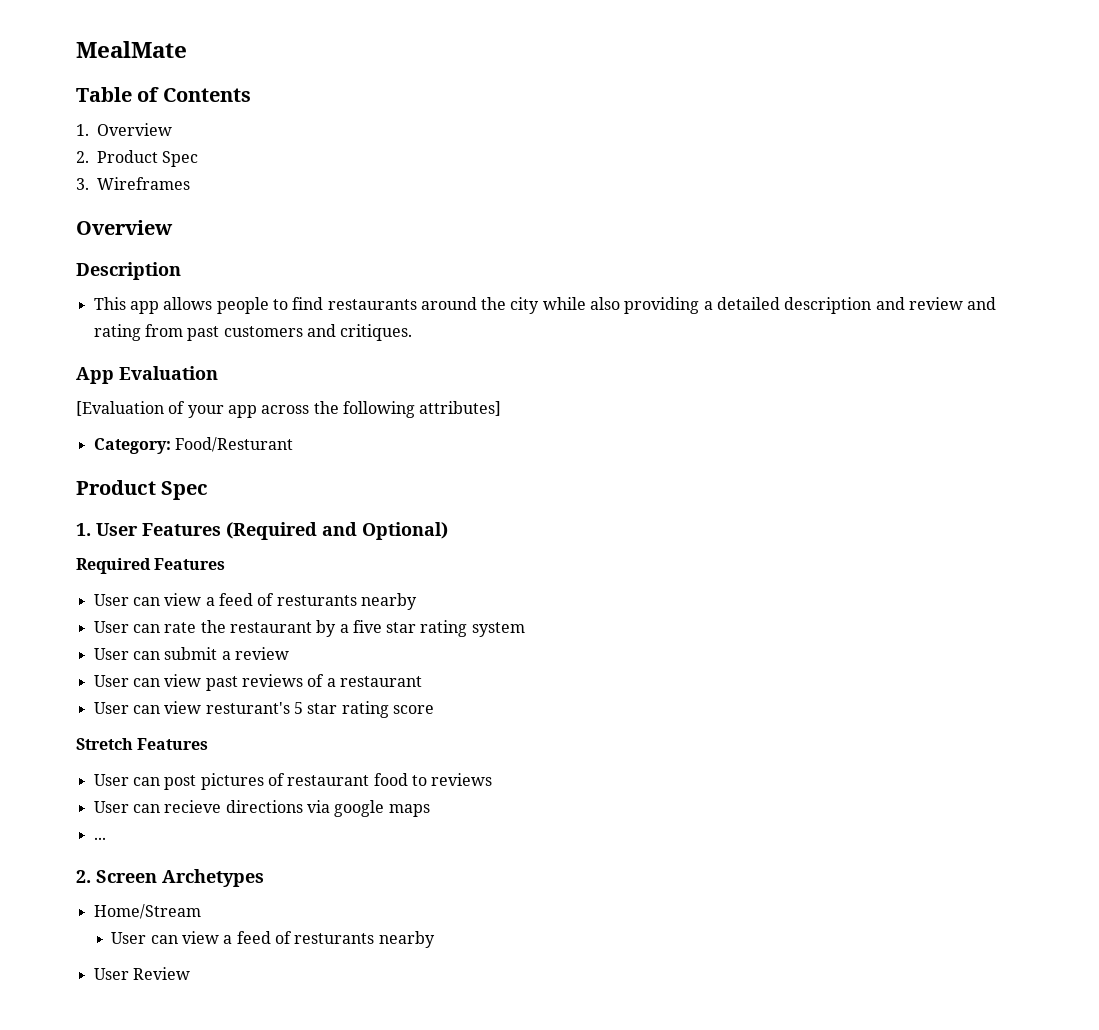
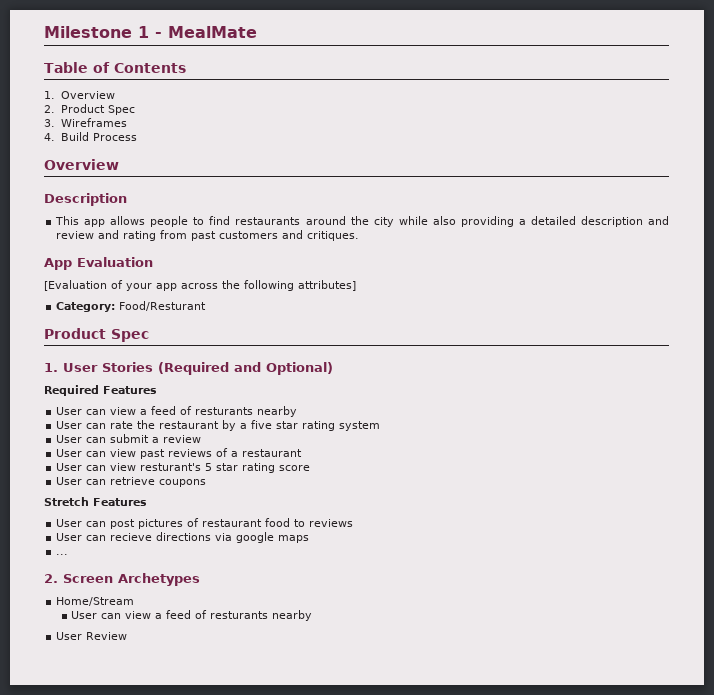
(76, 49) none -> [44,26,162,38] Milestone 1 -
(190, 183) none -> [44,132,137,141] // 4. Build Process
[142,523,221,536] Features -> [102,362,153,372] Stories
(434, 709) none -> [56,477,207,487] // User can retrieve coupons

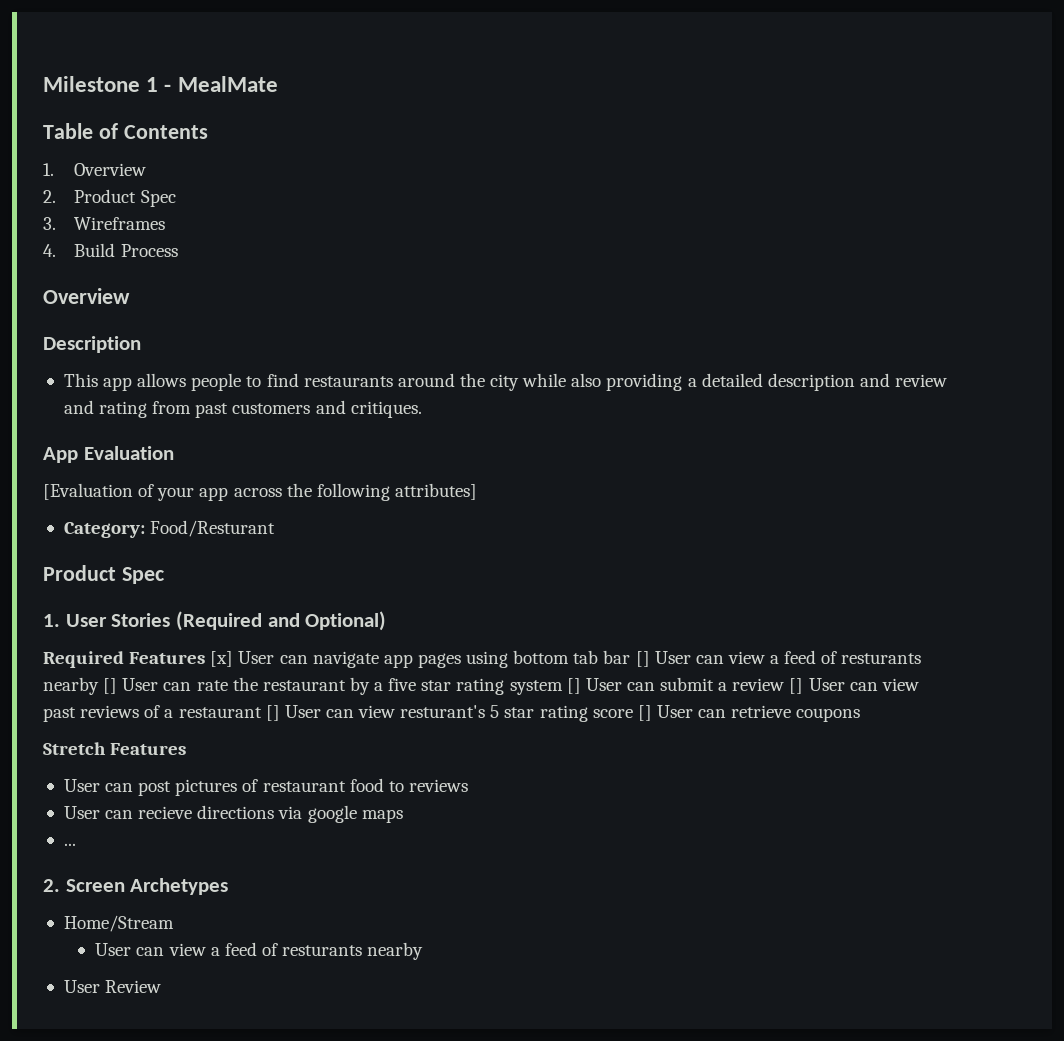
[56,406,298,417] // User can view a feed of resturants nearby // -> [210,650,922,668] [43,677,118,695] [x] User can navigate app pages using bottom tab bar [] User can view a feed of resturants nearby []
(381, 426) // -> [566,678,581,694] []
(202, 439) // -> [789,678,804,694] []
(303, 453) // -> [265,705,280,721] []
(311, 468) // -> [637,705,652,721] []

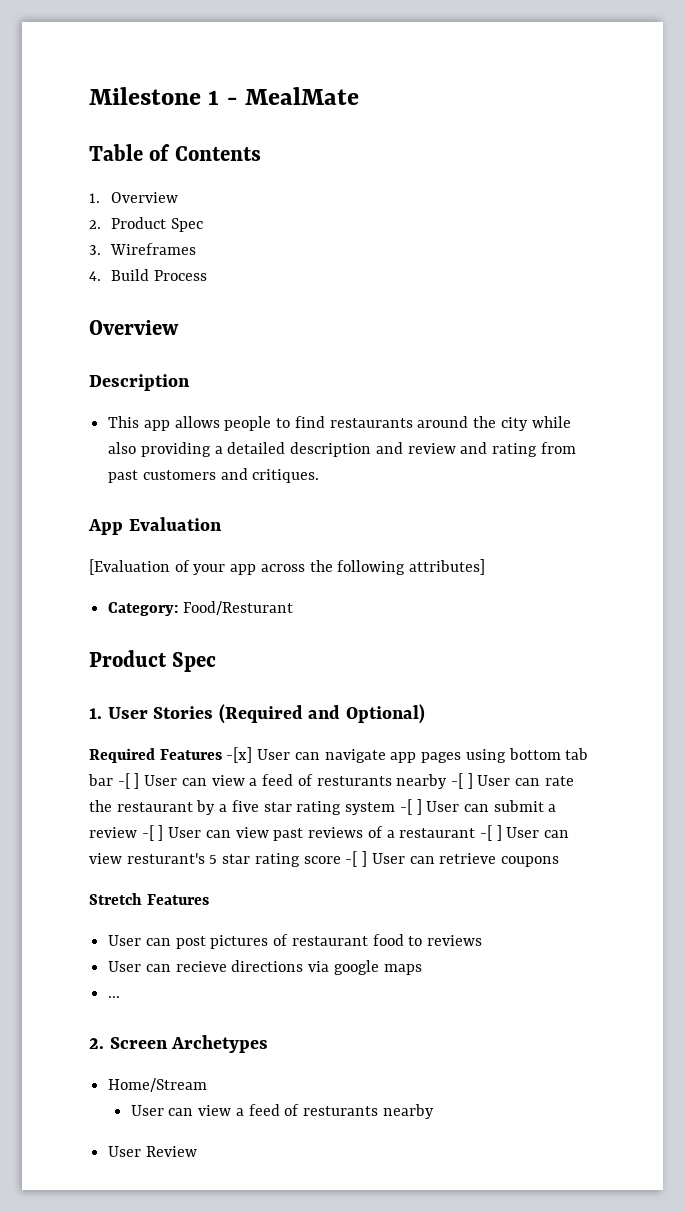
[210,651,234,667] [x] -> [226,747,253,763] -[x]
[635,650,922,667] [43,677,118,695] [] User can view a feed of resturants nearby [] -> [117,773,473,789] -[ ] User can view a feed of resturants nearby -[ ]
[566,678,581,694] [] -> [399,799,422,815] -[ ]
[789,678,804,694] [] -> [141,825,164,841] -[ ]
[265,705,280,721] [] -> [479,825,502,841] -[ ]
[637,705,652,721] [] -> [345,851,368,867] -[ ]

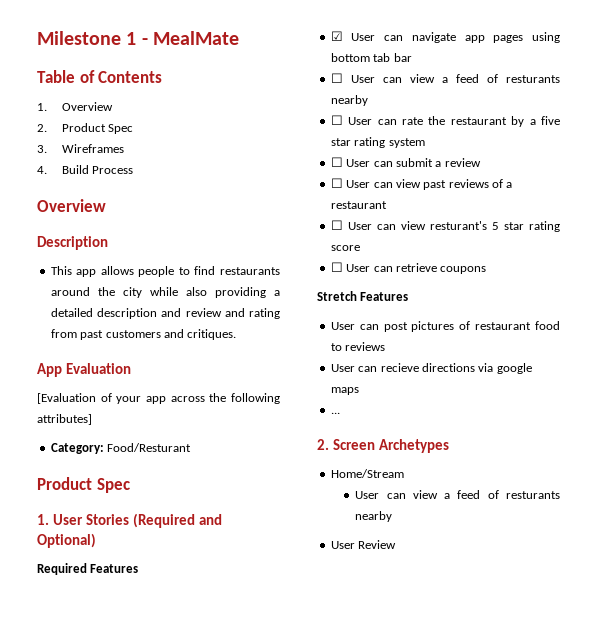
[226,747,253,763] -[x] -> [330,31,343,41] // ☑
[117,773,473,789] -[ ] User can view a feed of resturants nearby -[ ] -> [330,73,560,83] [330,95,368,106] [330,115,343,125] // ☐ User can view a feed of resturants nearby // ☐
[399,799,422,815] -[ ] -> [330,157,343,167] // ☐
[141,825,164,841] -[ ] -> [330,178,343,188] // ☐
[479,825,502,841] -[ ] -> [330,220,343,230] // ☐
[345,851,368,867] -[ ] -> [330,262,343,272] // ☐

